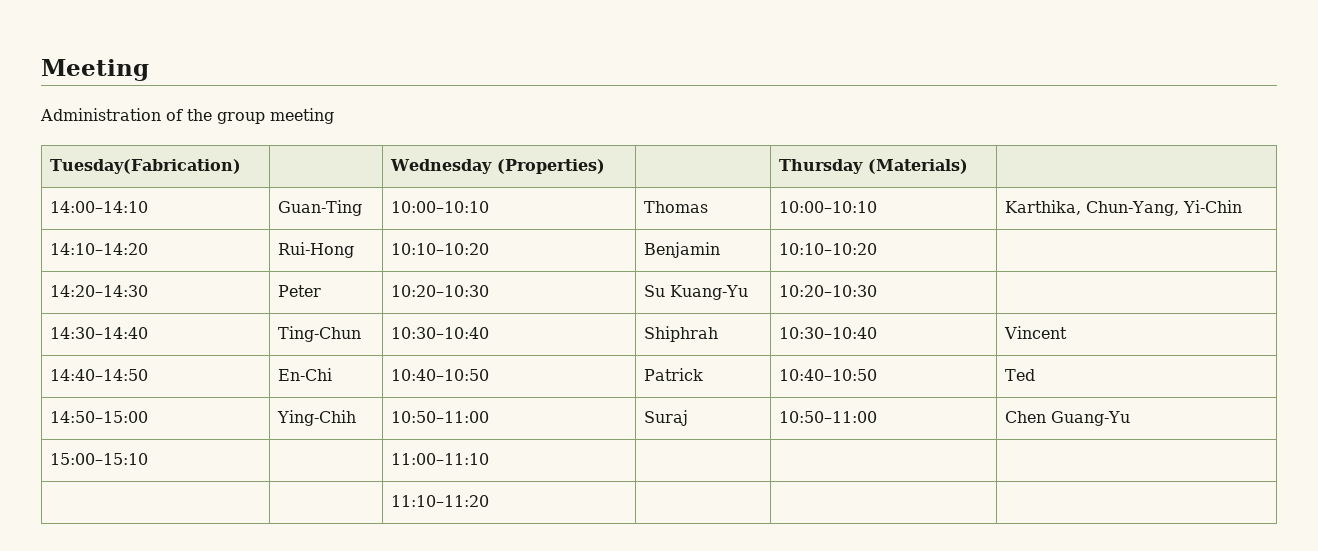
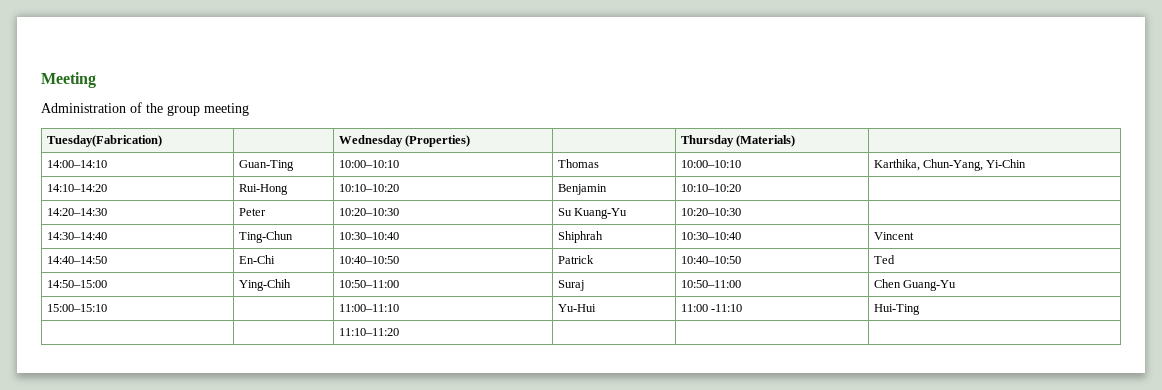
(490, 459) | | -> [557,304,596,312] [680,304,743,312] [873,304,920,315] Yu-Hui | 11:00 -11:10 | Hui-Ting

